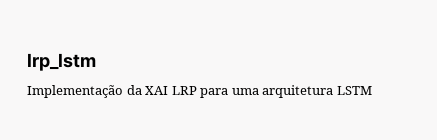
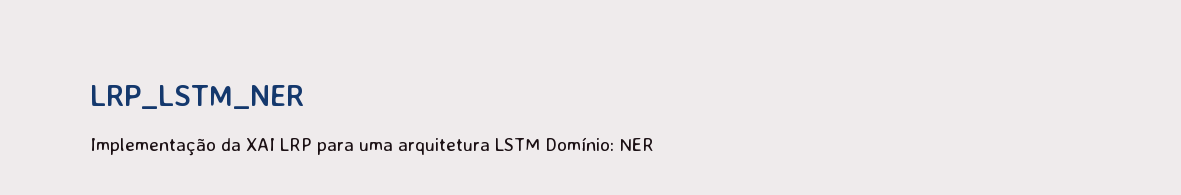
[27,53,96,71] lrp_lstm -> [90,85,304,109] LRP_LSTM_NER
(372, 90) none -> [545,137,655,151] Domínio: NER

